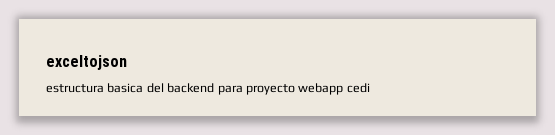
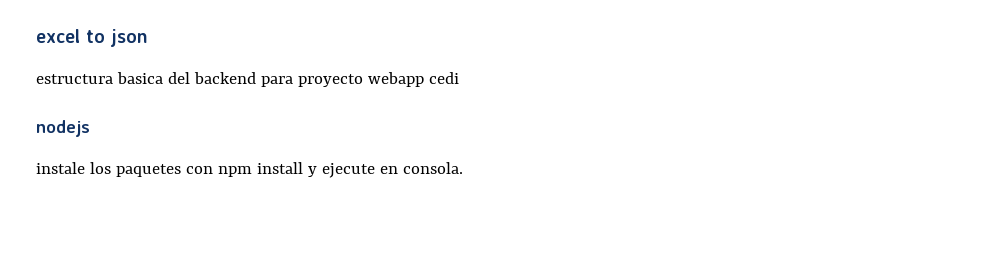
[46,55,127,70] exceltojson -> [36,29,148,47] excel to json
(370, 88) none -> [36,120,90,137] [36,162,463,178] // nodejs // instale los paquetes con npm install y ejecute en consola.

